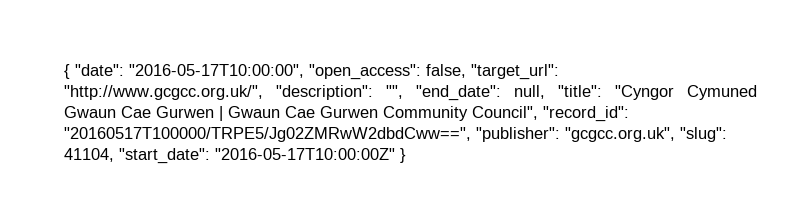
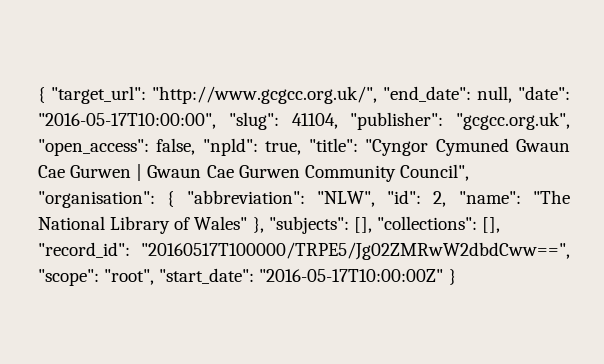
[64,64,559,80] [64,85,545,101] { "date": "2016-05-17T10:00:00", "open_access": false, "target_url": "http://www.gcgcc.org.uk/", "description": "", "end_date": null, -> [38,86,570,104] [38,112,570,130] [38,138,302,156] { "target_url": "http://www.gcgcc.org.uk/", "end_date": null, "date": "2016-05-17T10:00:00", "slug": 41104, "publisher": "gcgcc.org.uk", "open_access": false, "npld": true,
[543,106,629,122] [64,127,727,142] [64,148,114,162] "record_id": "20160517T100000/TRPE5/Jg02ZMRwW2dbdCww==", "publisher": "gcgcc.org.uk", "slug": 41104, -> [38,190,570,208] [38,216,501,234] [38,242,570,260] [38,269,155,286] "organisation": { "abbreviation": "NLW", "id": 2, "name": "The National Library of Wales" }, "subjects": [], "collections": [], "record_id": "20160517T100000/TRPE5/Jg02ZMRwW2dbdCww==", "scope": "root",

